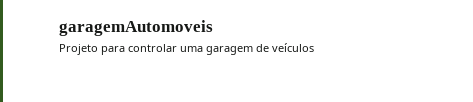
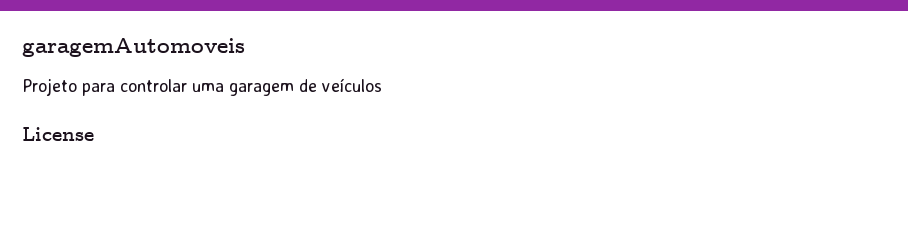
(314, 47) none -> [22,127,94,141] // License

